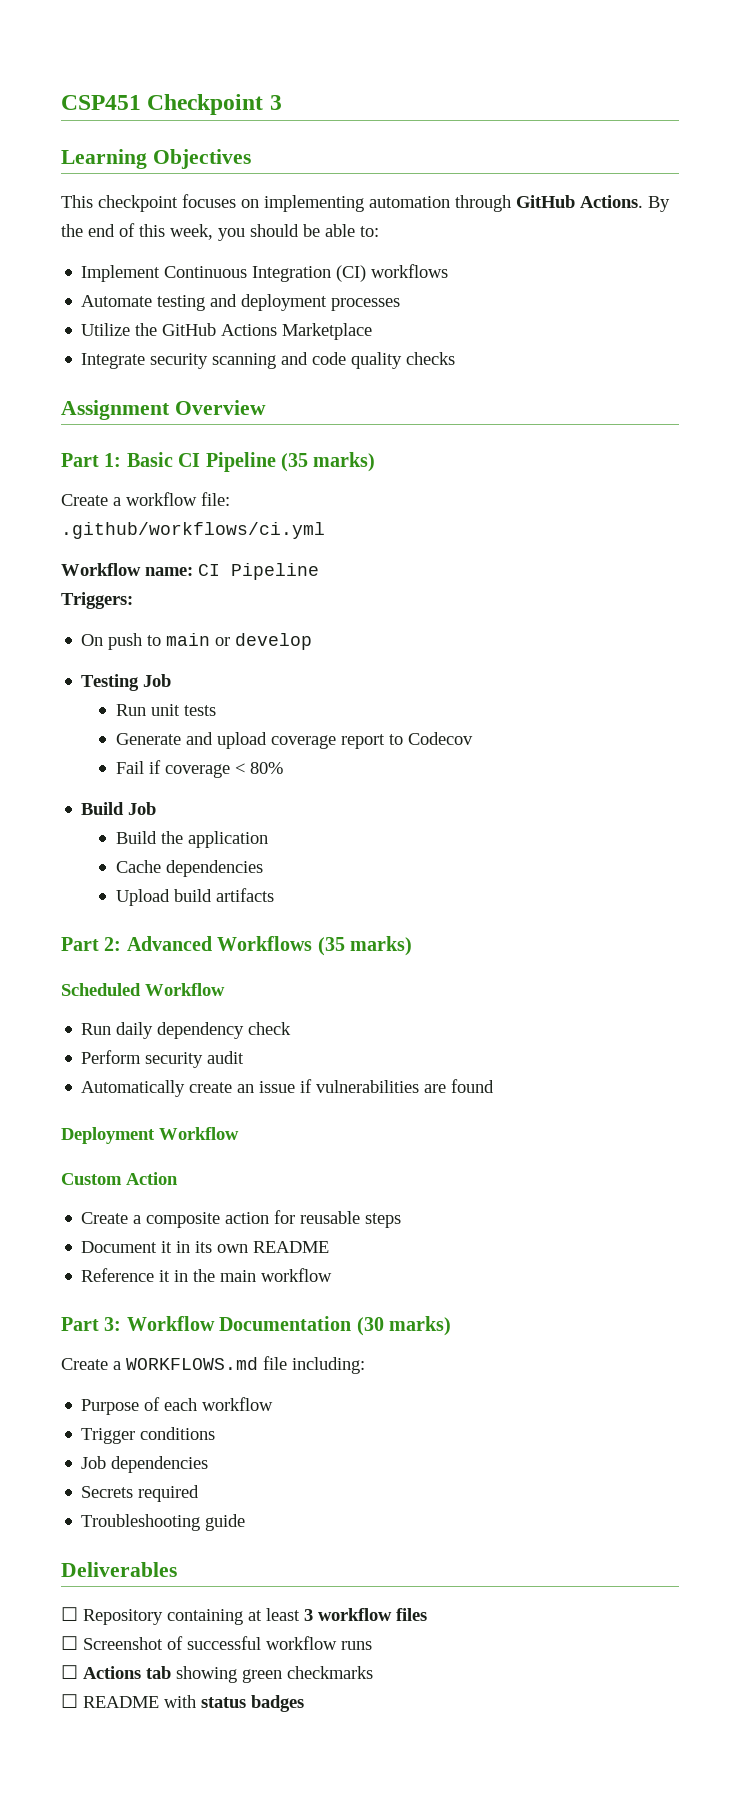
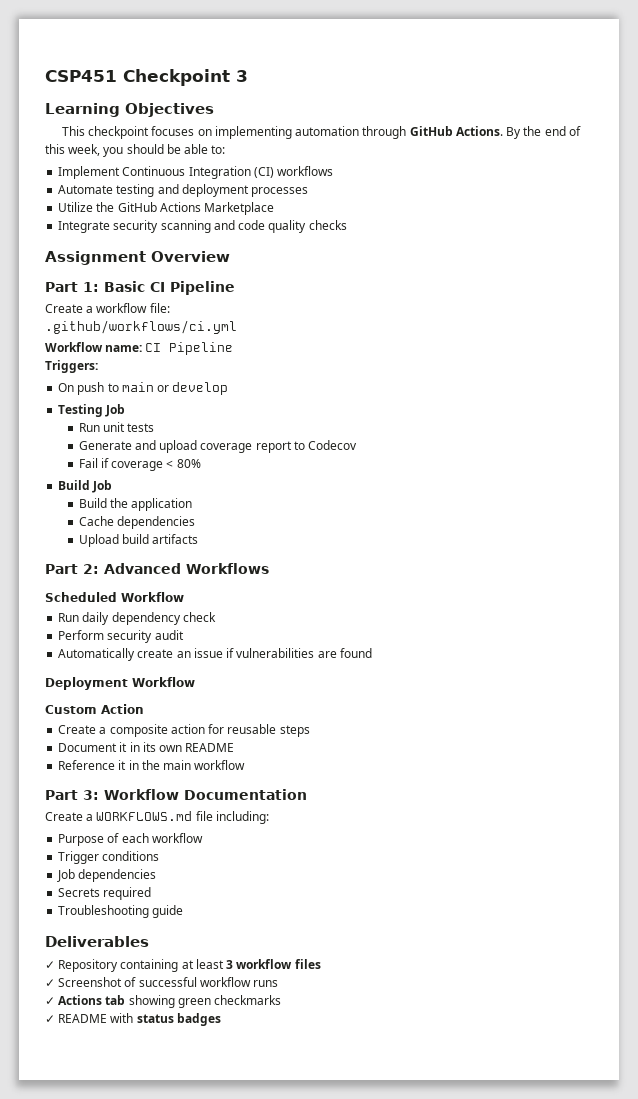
[281,452,376,472] (35 marks) -> (235, 288) none
[317,936,412,956] (35 marks) -> (269, 568) none
[356,1316,451,1336] (30 marks) -> (307, 794) none
[61,1607,78,1621] ☐ -> [45,961,55,969] ✓
[61,1636,78,1650] ☐ -> [45,979,55,987] ✓
[61,1665,78,1679] ☐ -> [45,997,55,1005] ✓
[61,1694,78,1708] ☐ -> [45,1015,55,1023] ✓

